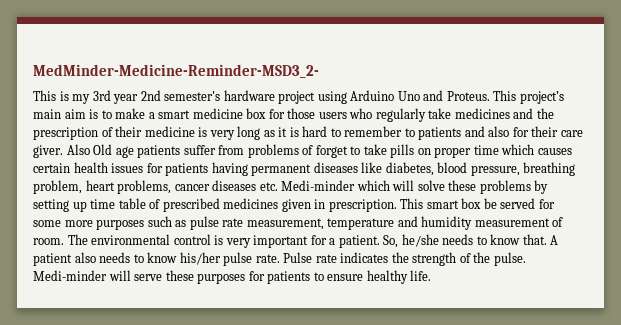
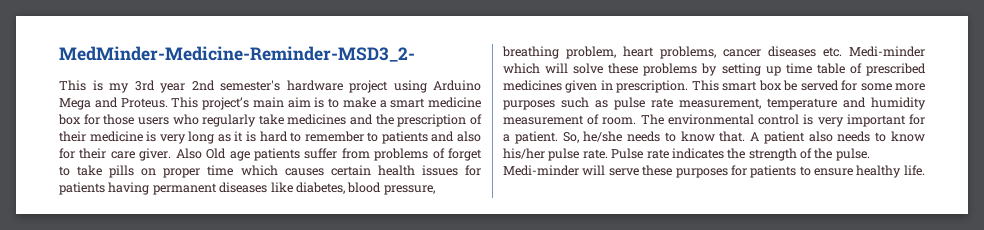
[397,91,420,101] Uno -> [59,98,91,110] Mega

